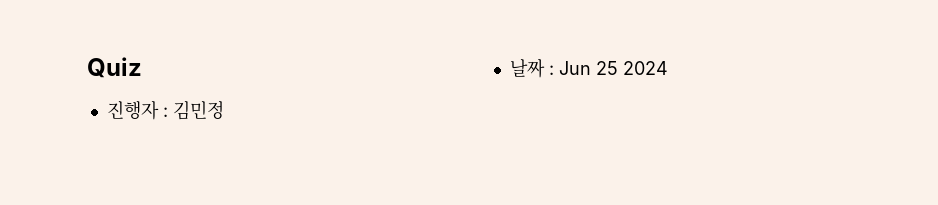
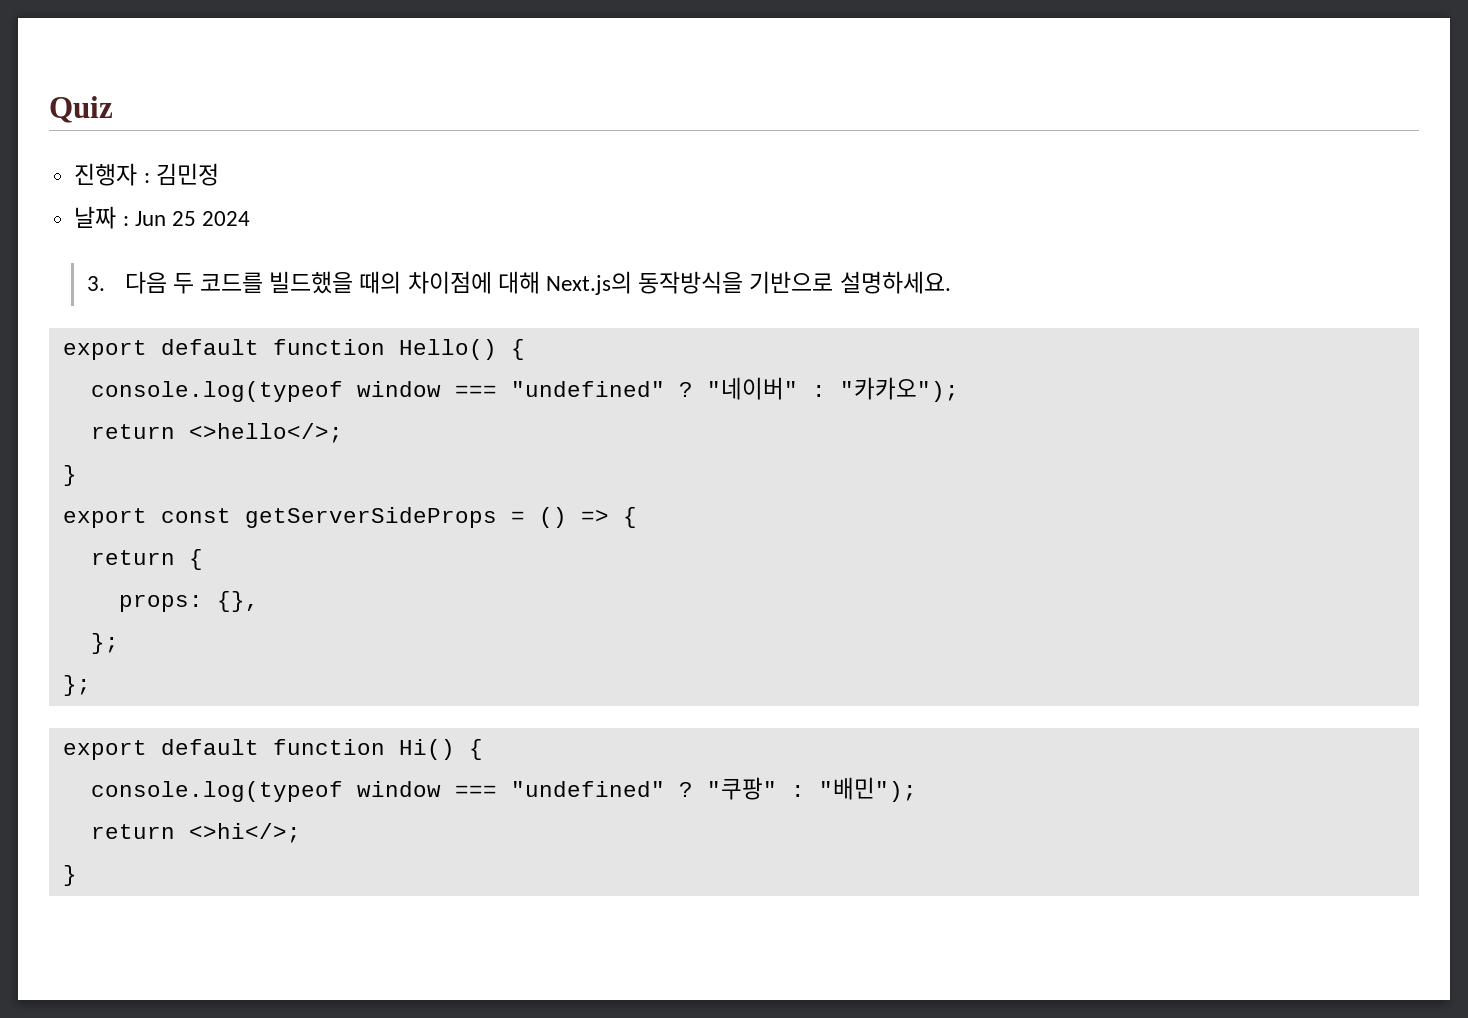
(668, 68) none -> [86,271,951,295] [62,339,525,360] [90,377,959,402] [90,423,343,443] [62,465,77,486] [62,507,637,528] [90,549,203,570] [118,591,259,612] [90,633,119,654] [62,675,91,696] [62,739,483,760] [90,777,917,802] [90,823,301,843] [62,865,77,886] // 3. 다음 두 코드를 빌드했을 때의 차이점에 대해 Next.js의 동작방식을 기반으로 설명하세요. // export default function Hello() { // console.log(typeof window === "undefined" ? "네이버" : "카카오"); // return <>hello</>; // } // export const getServerSideProps = () => { // return { // props: {}, // }; // }; // export default function Hi() { // console.log(typeof window === "undefined" ? "쿠팡" : "배민"); // return <>hi</>; // }

